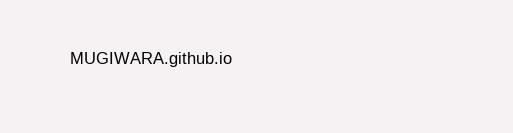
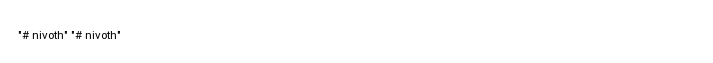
[70,52,232,67] MUGIWARA.github.io -> [18,31,122,39] "# nivoth" "# nivoth"

